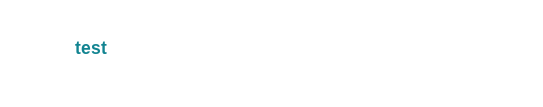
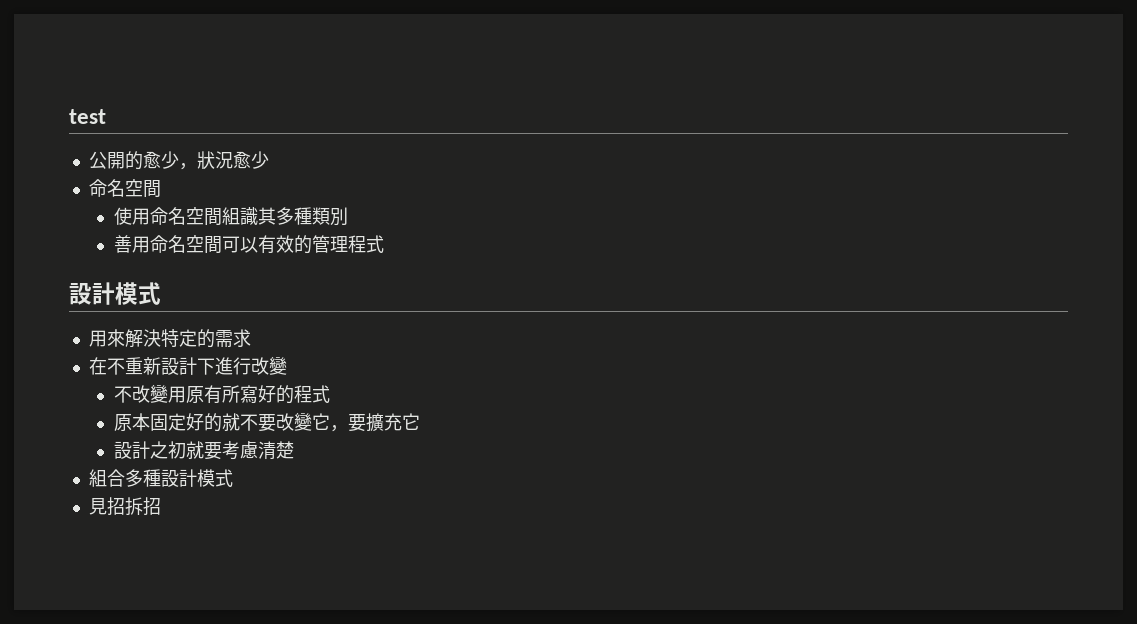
(107, 47) none -> [88,151,269,170] [88,179,161,198] [113,207,348,226] [113,235,384,254] [69,282,161,305] [88,329,251,348] [88,356,287,375] [113,384,330,404] [113,412,420,432] [113,441,294,460] [88,469,233,487] [88,497,161,516] // 公開的愈少，狀況愈少 // 命名空間 // 使用命名空間組識其多種類別 // 善用命名空間可以有效的管理程式 // 設計模式 // 用來解決特定的需求 // 在不重新設計下進行改變 // 不改變用原有所寫好的程式 // 原本固定好的就不要改變它，要擴充它 // 設計之初就要考慮清楚 // 組合多種設計模式 // 見招拆招

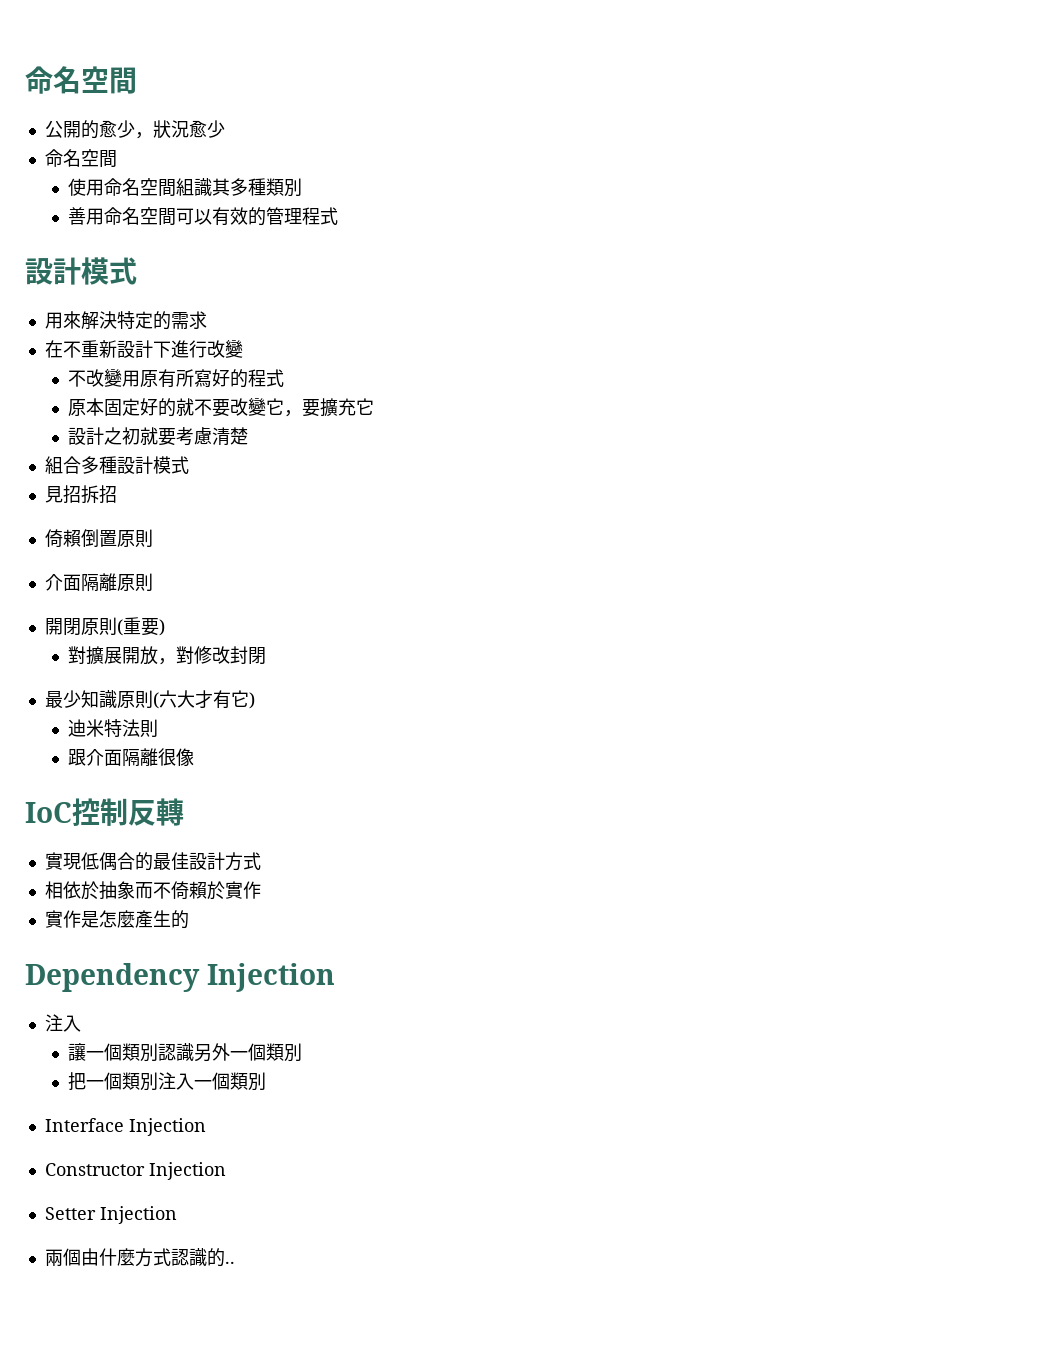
[69,109,106,124] test -> [25,66,137,94] 命名空間
(161, 506) none -> [44,529,153,548] [44,573,153,592] [44,617,165,636] [67,646,266,665] [44,690,255,709] [67,719,158,738] [67,748,194,767] [25,798,184,826] [44,852,261,871] [44,881,261,900] [44,910,189,929] [25,963,335,992] [44,1014,81,1032] [67,1043,302,1062] [67,1072,266,1091] [44,1118,206,1136] [44,1162,226,1180] [44,1206,177,1224] [44,1248,235,1267] // 倚賴倒置原則 // 介面隔離原則 // 開閉原則(重要) // 對擴展開放，對修改封閉 // 最少知識原則(六大才有它) // 迪米特法則 // 跟介面隔離很像 // IoC控制反轉 // 實現低偶合的最佳設計方式 // 相依於抽象而不倚賴於實作 // 實作是怎麼產生的 // Dependency Injection // 注入 // 讓一個類別認識另外一個類別 // 把一個類別注入一個類別 // Interface Injection // Constructor Injection // Setter Injection // 兩個由什麼方式認識的..

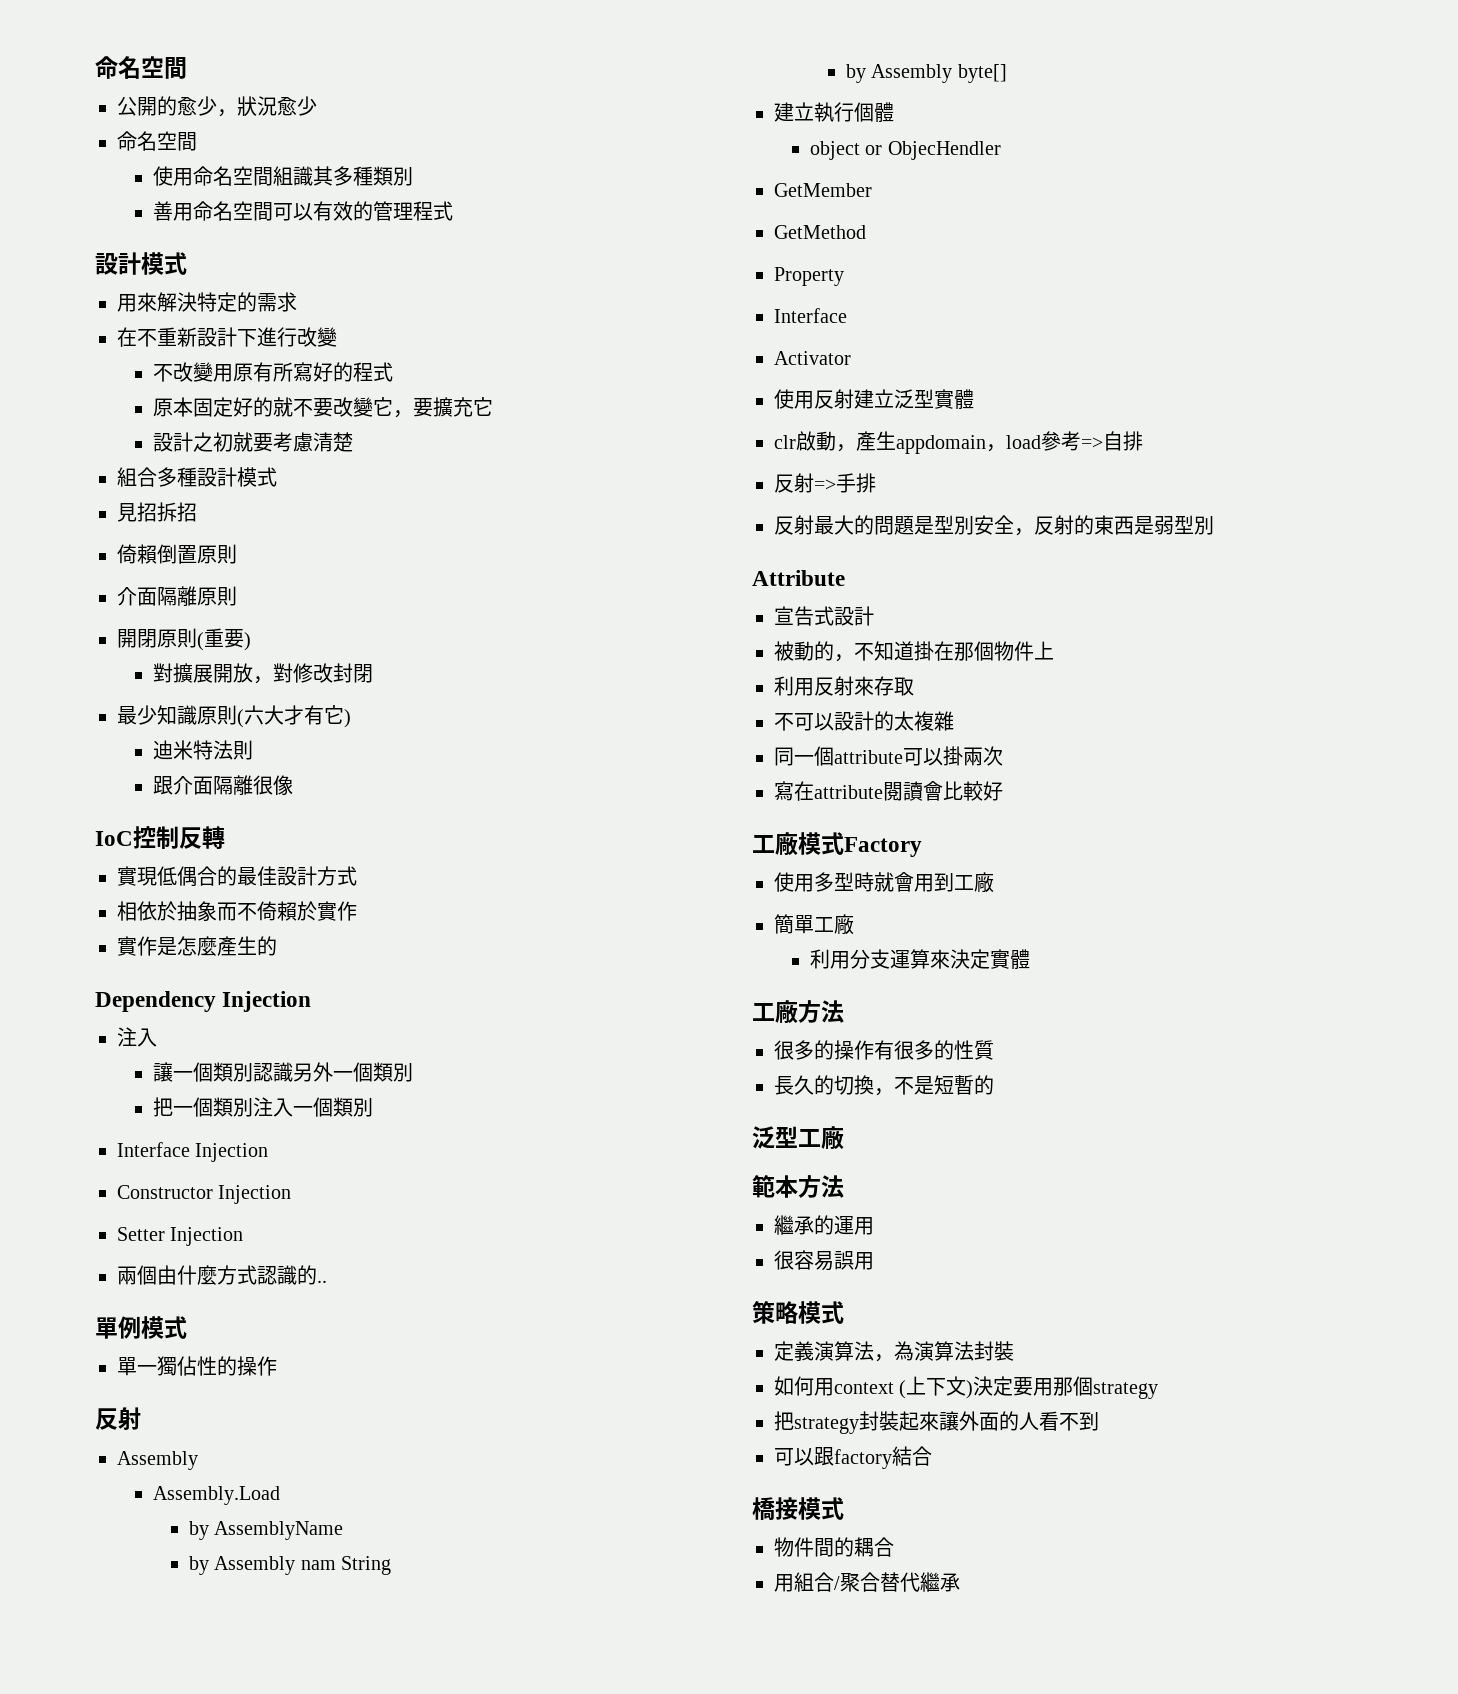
(235, 1262) none -> [95,1316,187,1339] [117,1356,277,1376] [95,1407,141,1430] [117,1451,198,1470] [152,1486,280,1505] [188,1521,344,1540] [188,1556,391,1575] [845,64,1007,83] [774,102,894,122] [809,141,1001,160] [774,183,872,197] [774,225,866,239] [774,267,844,286] [774,308,847,323] [774,351,851,365] [774,389,974,409] [774,431,1143,454] [774,473,876,493] [774,515,1214,536] [752,570,845,586] [774,606,874,626] [774,641,1054,662] [774,676,914,696] [774,711,954,731] [774,746,1003,766] [774,781,1003,801] [752,832,922,857] [774,872,994,893] [774,914,854,935] [809,949,1030,969] [752,1000,844,1024] [774,1040,994,1060] [774,1075,994,1096] [752,1126,844,1150] [752,1175,844,1198] [774,1215,874,1235] [774,1250,874,1271] [752,1301,844,1324] [774,1341,1014,1362] [774,1376,1159,1399] [774,1411,1099,1434] [774,1446,932,1469] [752,1497,844,1521] [774,1537,894,1557] [774,1572,960,1592] // 單例模式 // 單一獨佔性的操作 // 反射 // Assembly // Assembly.Load // by AssemblyName // by Assembly nam String // by Assembly byte[] // 建立執行個體 // object or ObjecHendler // GetMember // GetMethod // Property // Interface // Activator // 使用反射建立泛型實體 // clr啟動，產生appdomain，load參考=>自排 // 反射=>手排 // 反射最大的問題是型別安全，反射的東西是弱型別 // Attribute // 宣告式設計 // 被動的，不知道掛在那個物件上 // 利用反射來存取 // 不可以設計的太複雜 // 同一個attribute可以掛兩次 // 寫在attribute閱讀會比較好 // 工廠模式Factory // 使用多型時就會用到工廠 // 簡單工廠 // 利用分支運算來決定實體 // 工廠方法 // 很多的操作有很多的性質 // 長久的切換，不是短暫的 // 泛型工廠 // 範本方法 // 繼承的運用 // 很容易誤用 // 策略模式 // 定義演算法，為演算法封裝 // 如何用context (上下文)決定要用那個strategy // 把strategy封裝起來讓外面的人看不到 // 可以跟factory結合 // 橋接模式 // 物件間的耦合 // 用組合/聚合替代繼承

